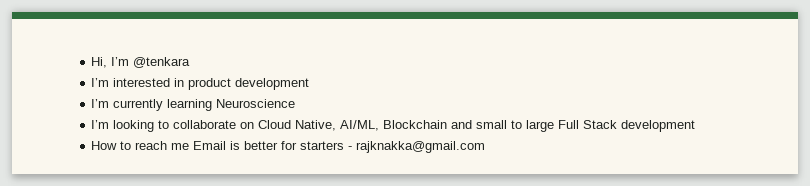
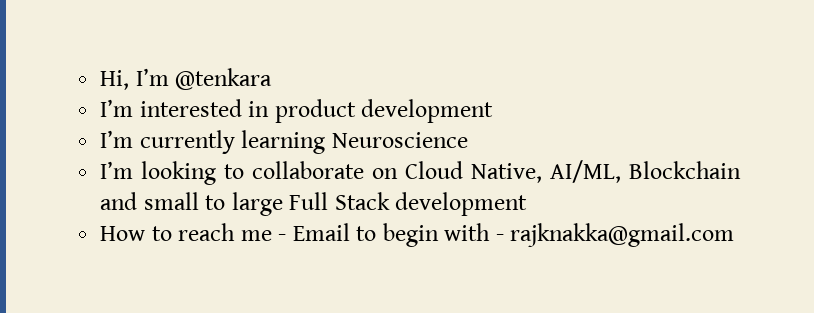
[193,141,345,150] Email is better for starters -> [278,223,491,247] - Email to begin with

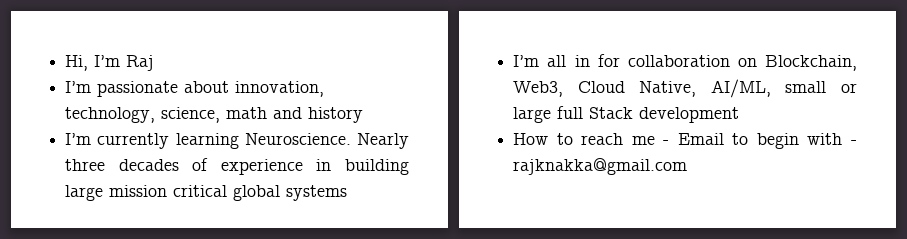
[175,68,273,90] [100,99,494,123] [100,130,468,154] [100,160,741,185] [100,192,329,216] @tenkara // I’m interested in product development // I’m currently learning Neuroscience // I’m looking to collaborate on Cloud Native, AI/ML, Blockchain and small to large Full -> [126,55,155,71] [65,81,325,97] [65,107,364,123] [65,133,409,149] [65,158,410,175] [65,185,348,201] [513,54,857,71] [513,79,857,98] [513,106,584,123] Raj // I’m passionate about innovation, technology, science, math and history // I’m currently learning Neuroscience. Nearly three decades of experience in building large mission critical global systems // I’m all in for collaboration on Blockchain, Web3, Cloud Native, AI/ML, small or large full

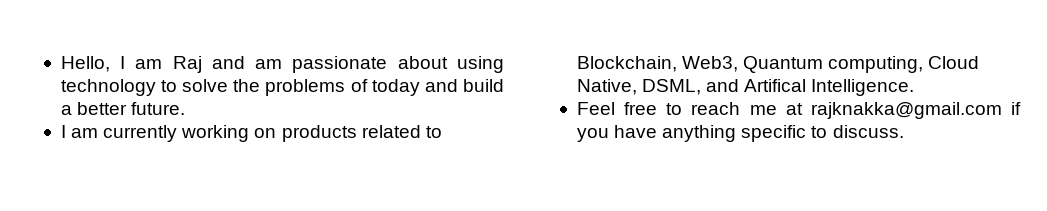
[65,55,155,71] [65,81,325,97] [65,107,364,123] [65,133,409,149] [65,158,410,175] [65,185,348,201] [513,54,857,71] [513,79,857,98] [513,106,740,123] [513,133,857,149] [513,158,688,175] Hi, I’m Raj // I’m passionate about innovation, technology, science, math and history // I’m currently learning Neuroscience. Nearly three decades of experience in building large mission critical global systems // I’m all in for collaboration on Blockchain, Web3, Cloud Native, AI/ML, small or large full Stack development // How to reach me - Email to begin with - rajknakka@gmail.com -> [60,56,504,73] [60,79,504,96] [60,102,186,115] [60,125,442,142] [576,56,980,73] [576,79,915,96] [576,102,1021,119] [576,125,904,142] Hello, I am Raj and am passionate about using technology to solve the problems of today and build a better future. // I am currently working on products related to Blockchain, Web3, Quantum computing, Cloud Native, DSML, and Artifical Intelligence. // Feel free to reach me at rajknakka@gmail.com if you have anything specific to discuss.

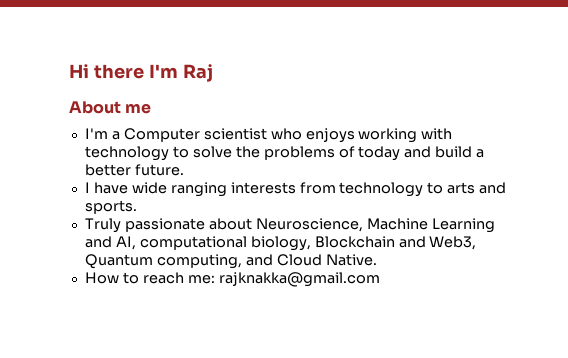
[60,56,504,73] Hello, I am Raj and am passionate about using -> [69,64,213,82] [69,101,152,114] [84,128,453,143] Hi there I'm Raj // About me // I'm a Computer scientist who enjoys working with
[71,125,442,142] [576,56,980,73] [576,79,915,96] [576,102,1021,119] [576,125,904,142] am currently working on products related to Blockchain, Web3, Quantum computing, Cloud Native, DSML, and Artifical Intelligence. // Feel free to reach me at rajknakka@gmail.com if you have anything specific to discuss. -> [93,182,507,197] [84,200,137,214] [84,218,495,233] [84,236,477,251] [84,254,377,269] [84,272,380,287] have wide ranging interests from technology to arts and sports. // Truly passionate about Neuroscience, Machine Learning and AI, computational biology, Blockchain and Web3, Quantum computing, and Cloud Native. // How to reach me: rajknakka@gmail.com

